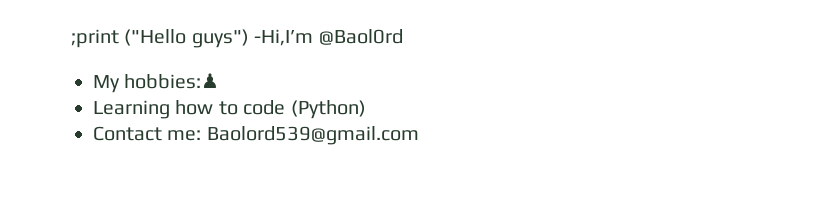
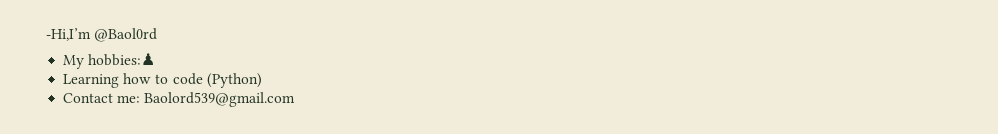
[71,29,249,48] ;print ("Hello guys") -> (46, 34) none

